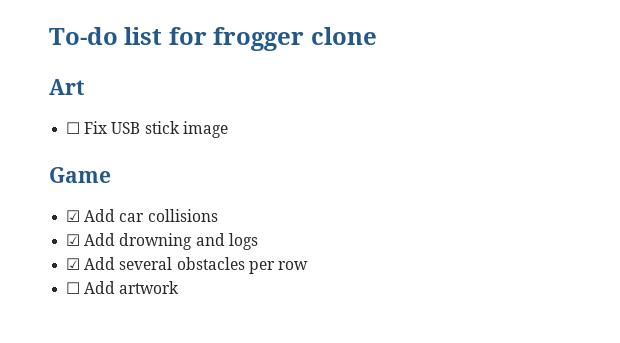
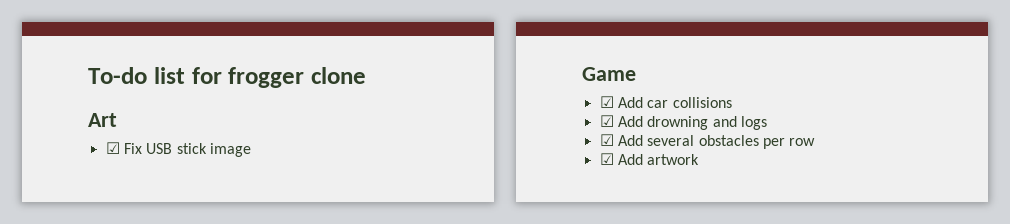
[66,122,81,134] ☐ -> [105,142,120,154] ☑
[66,282,81,294] ☐ -> [599,153,614,165] ☑

